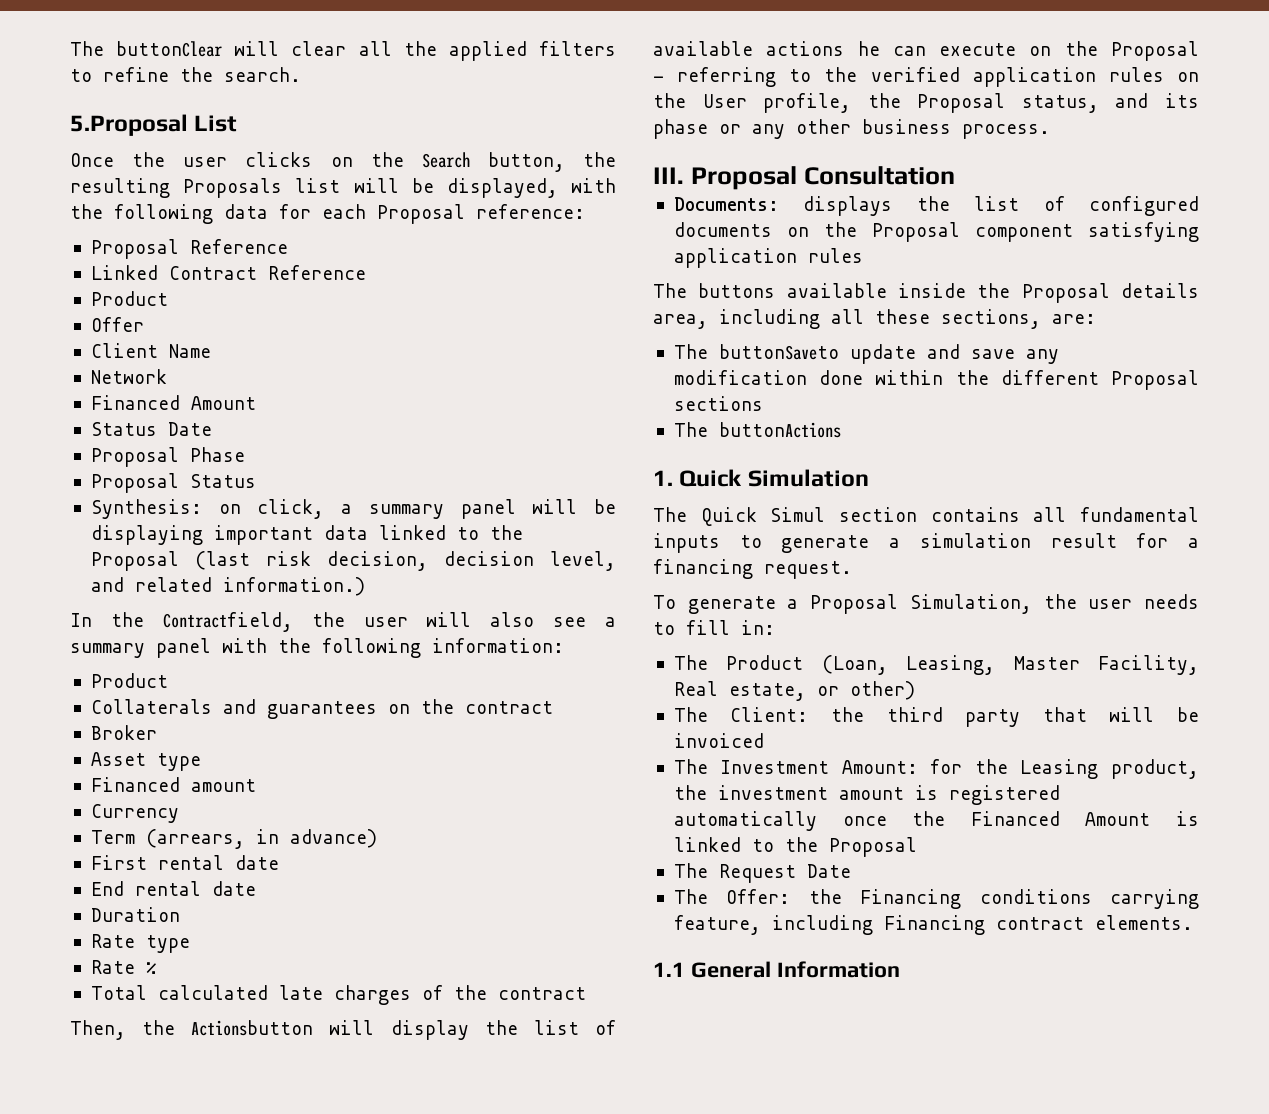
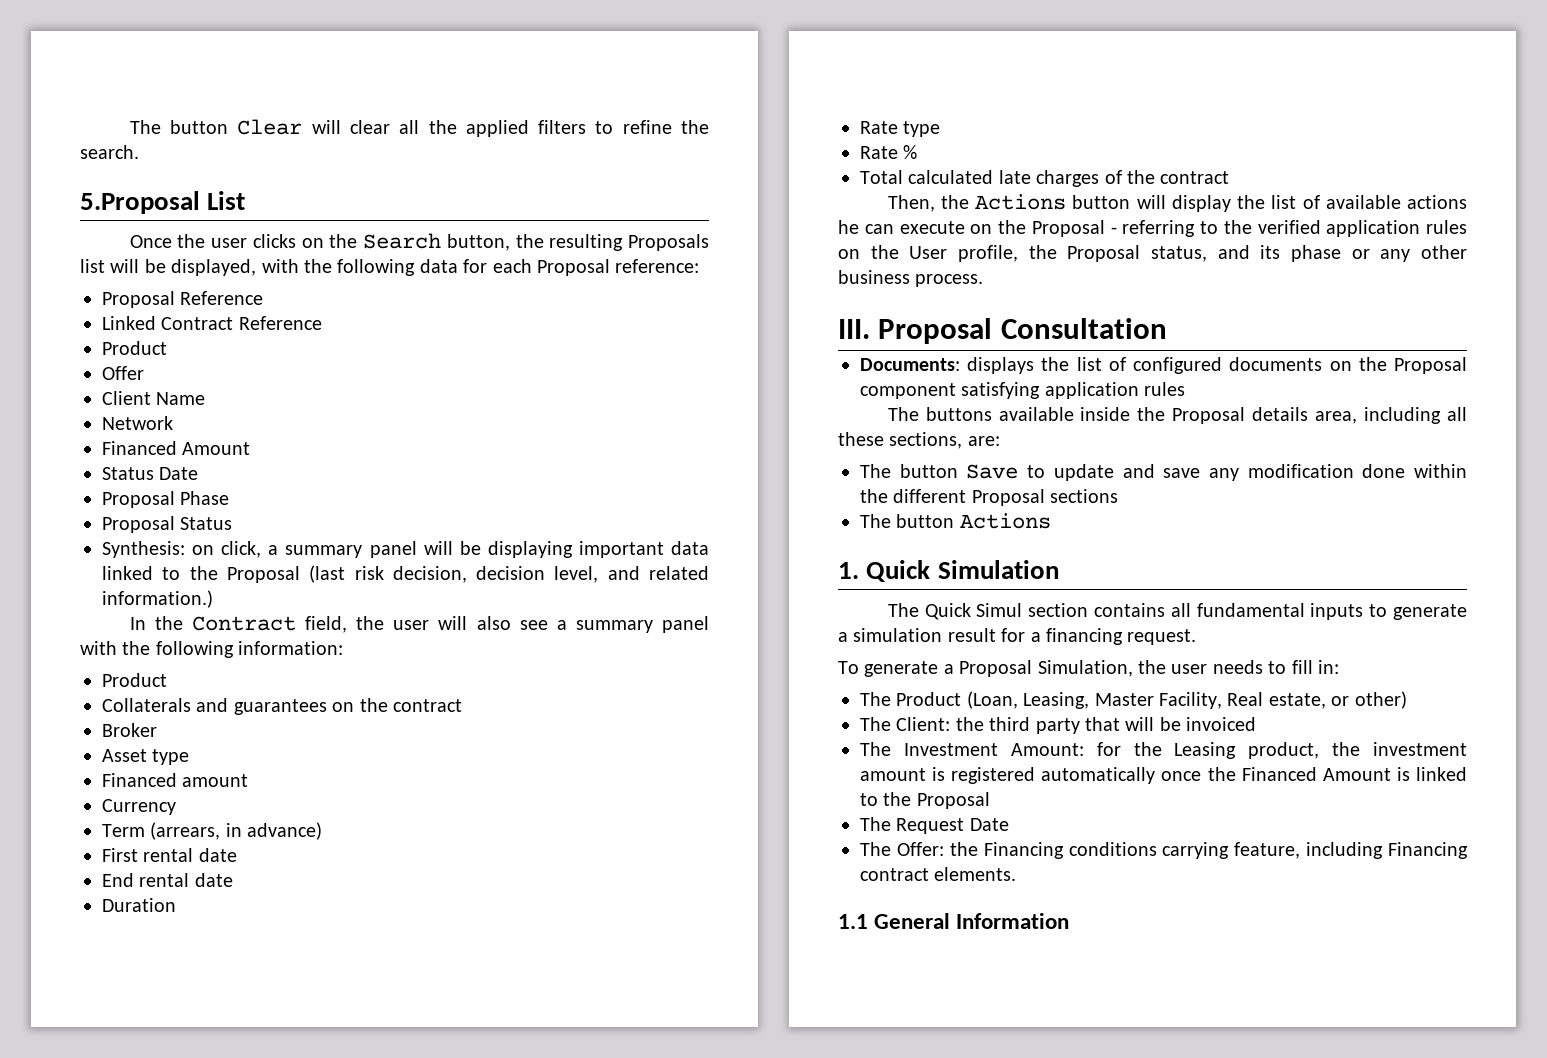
[70,41,223,57] The buttonClear -> [129,119,303,135] The button Clear
[162,612,293,632] Contractfield, -> [191,616,348,633] Contract field,
[191,1020,314,1036] Actionsbutton -> [975,194,1131,210] Actions button
[718,344,839,360] buttonSaveto -> [899,464,1046,479] button Save to
[718,422,841,438] buttonActions -> [896,513,1051,529] button Actions

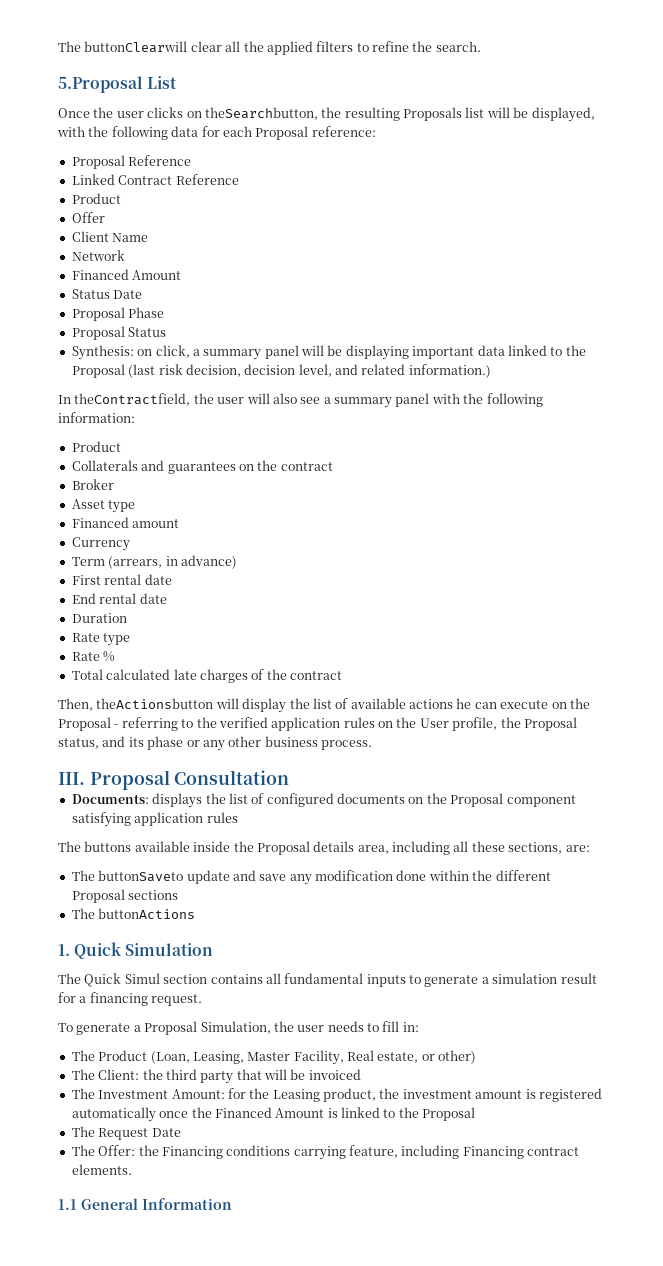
[129,119,341,135] The button Clear will -> [58,41,188,53] The buttonClearwill
[329,233,510,251] the Search button, -> [204,107,318,120] theSearchbutton,
[154,616,348,633] the Contract field, -> [74,393,191,406] theContractfield,
[940,194,1131,210] the Actions button -> [96,698,214,709] theActionsbutton
[899,464,1046,479] button Save to -> [98,870,184,882] buttonSaveto
[896,513,1051,529] button Actions -> [98,908,196,919] buttonActions

